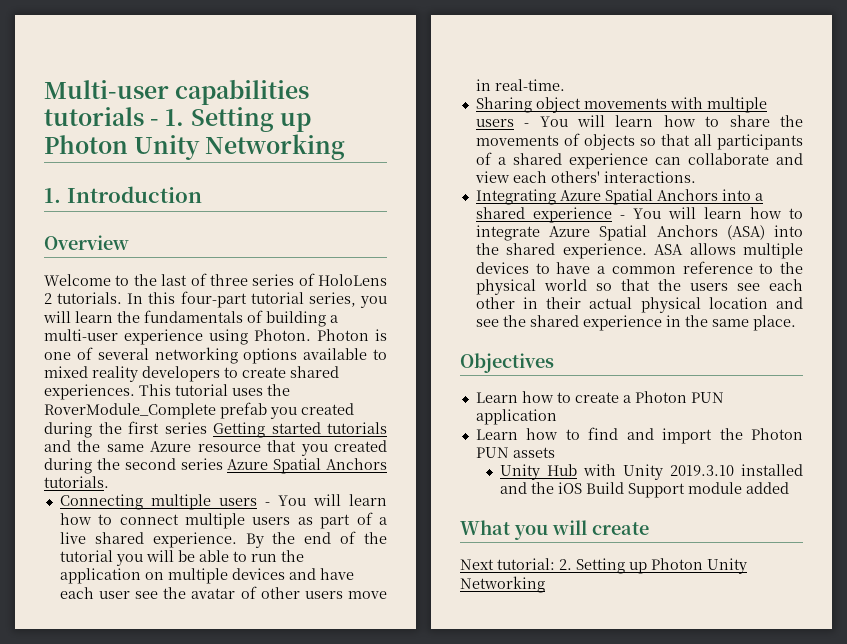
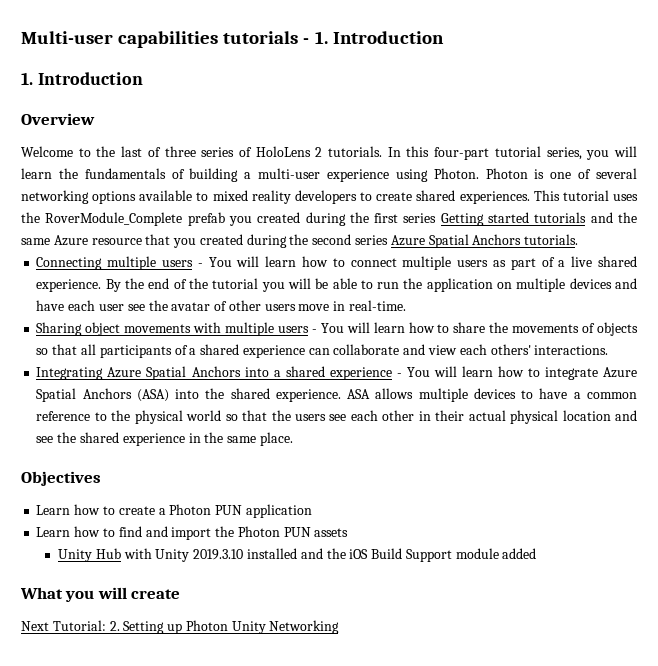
[190,107,311,132] [44,134,346,160] Setting up Photon Unity Networking -> [332,31,444,44] Introduction
[497,558,555,570] tutorial: -> [52,620,106,631] Tutorial:

